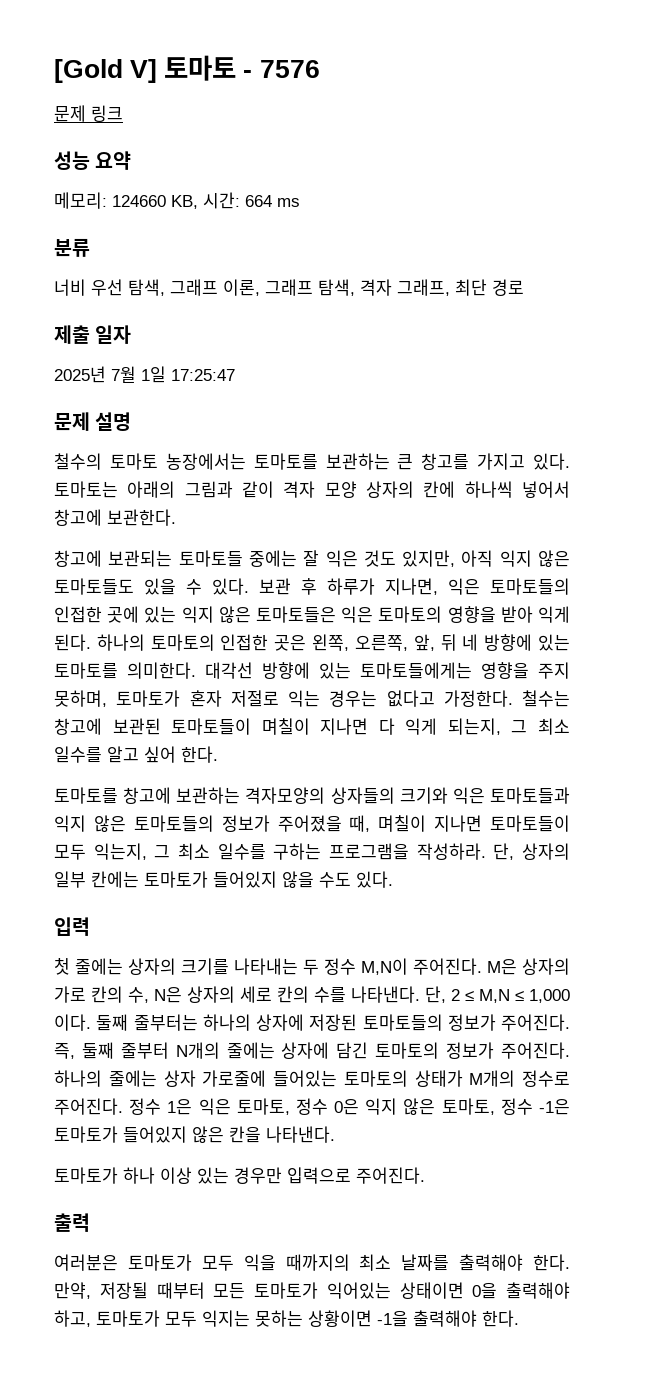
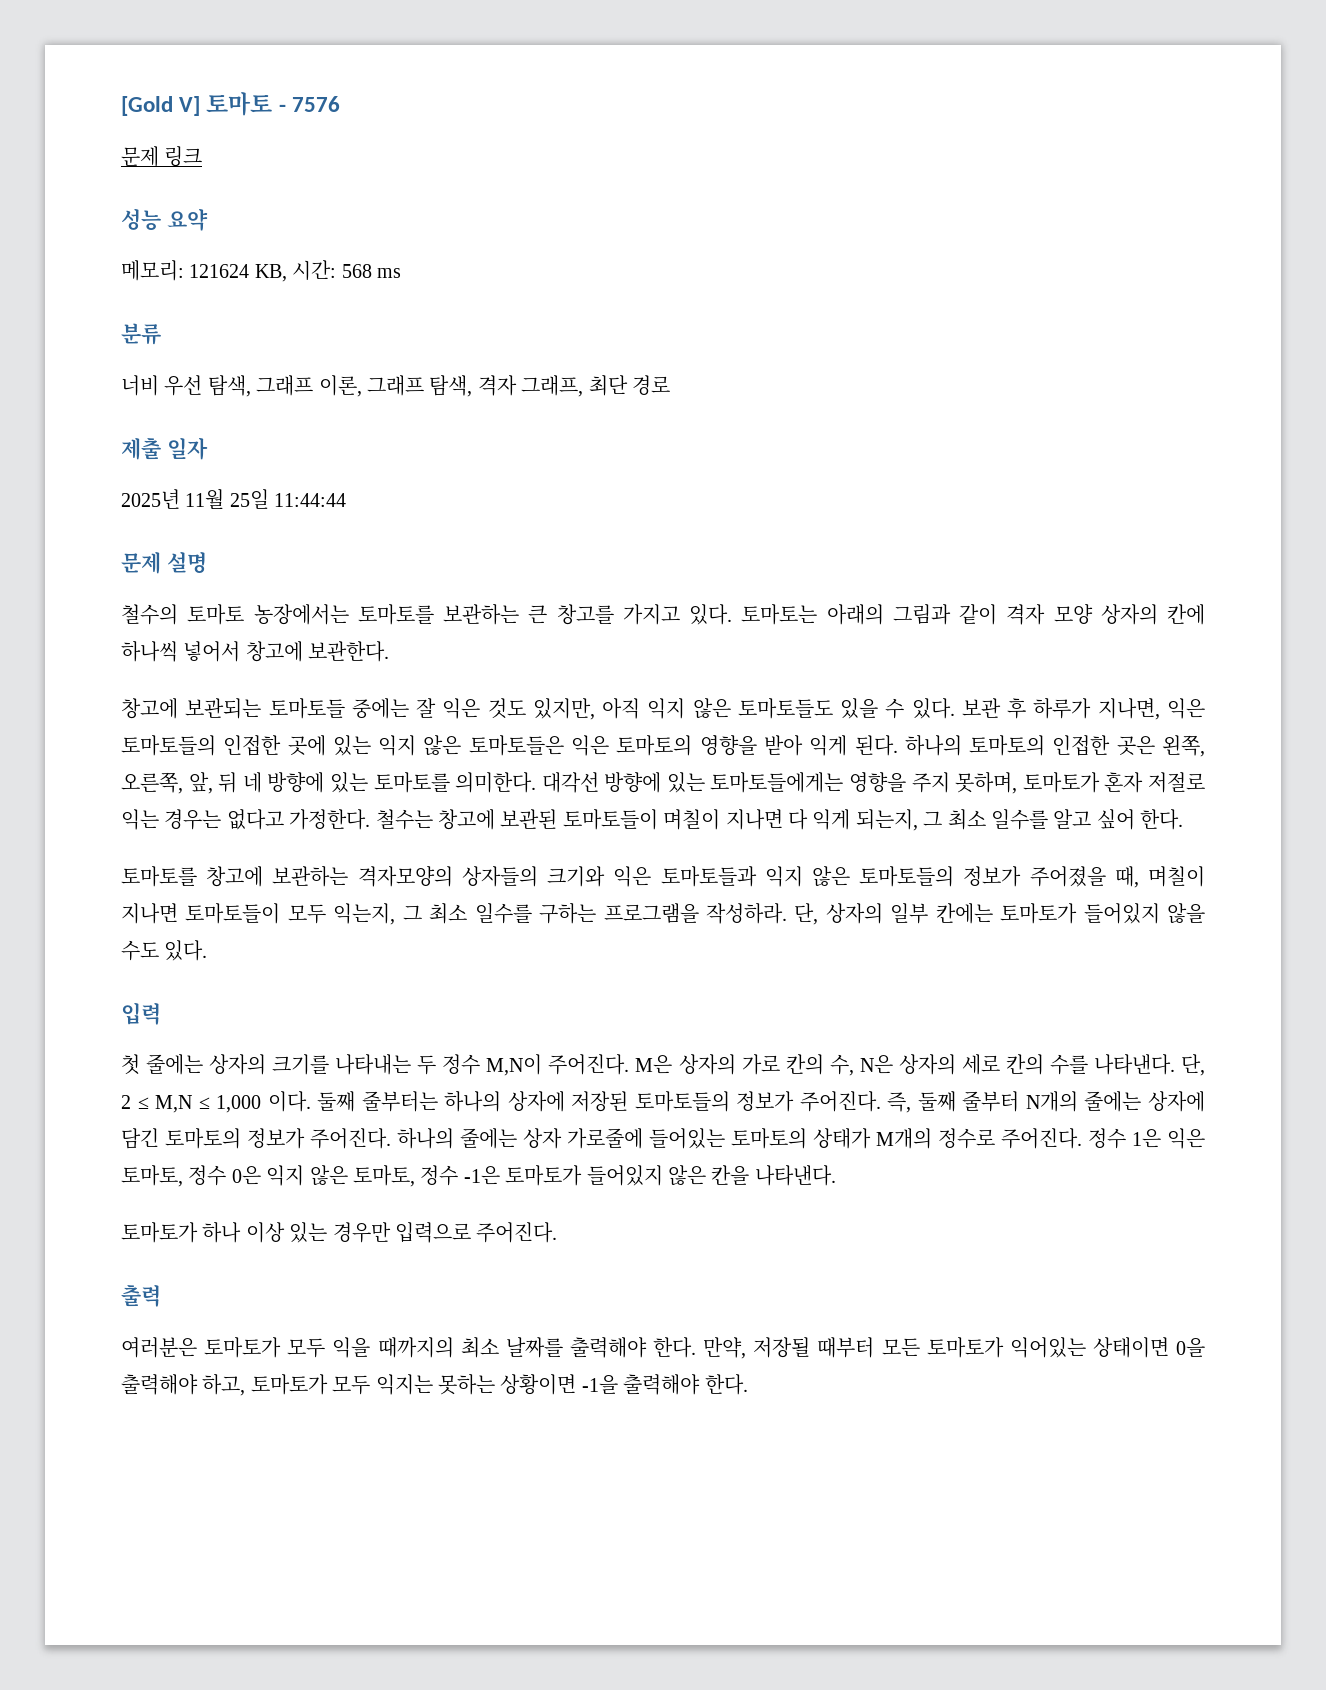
[112,195,166,207] 124660 -> [189,264,250,278] 121624
[245,195,272,207] 664 -> [341,264,372,278] 568
[111,366,235,383] 7월 1일 17:25:47 -> [185,488,347,509] 11월 25일 11:44:44

